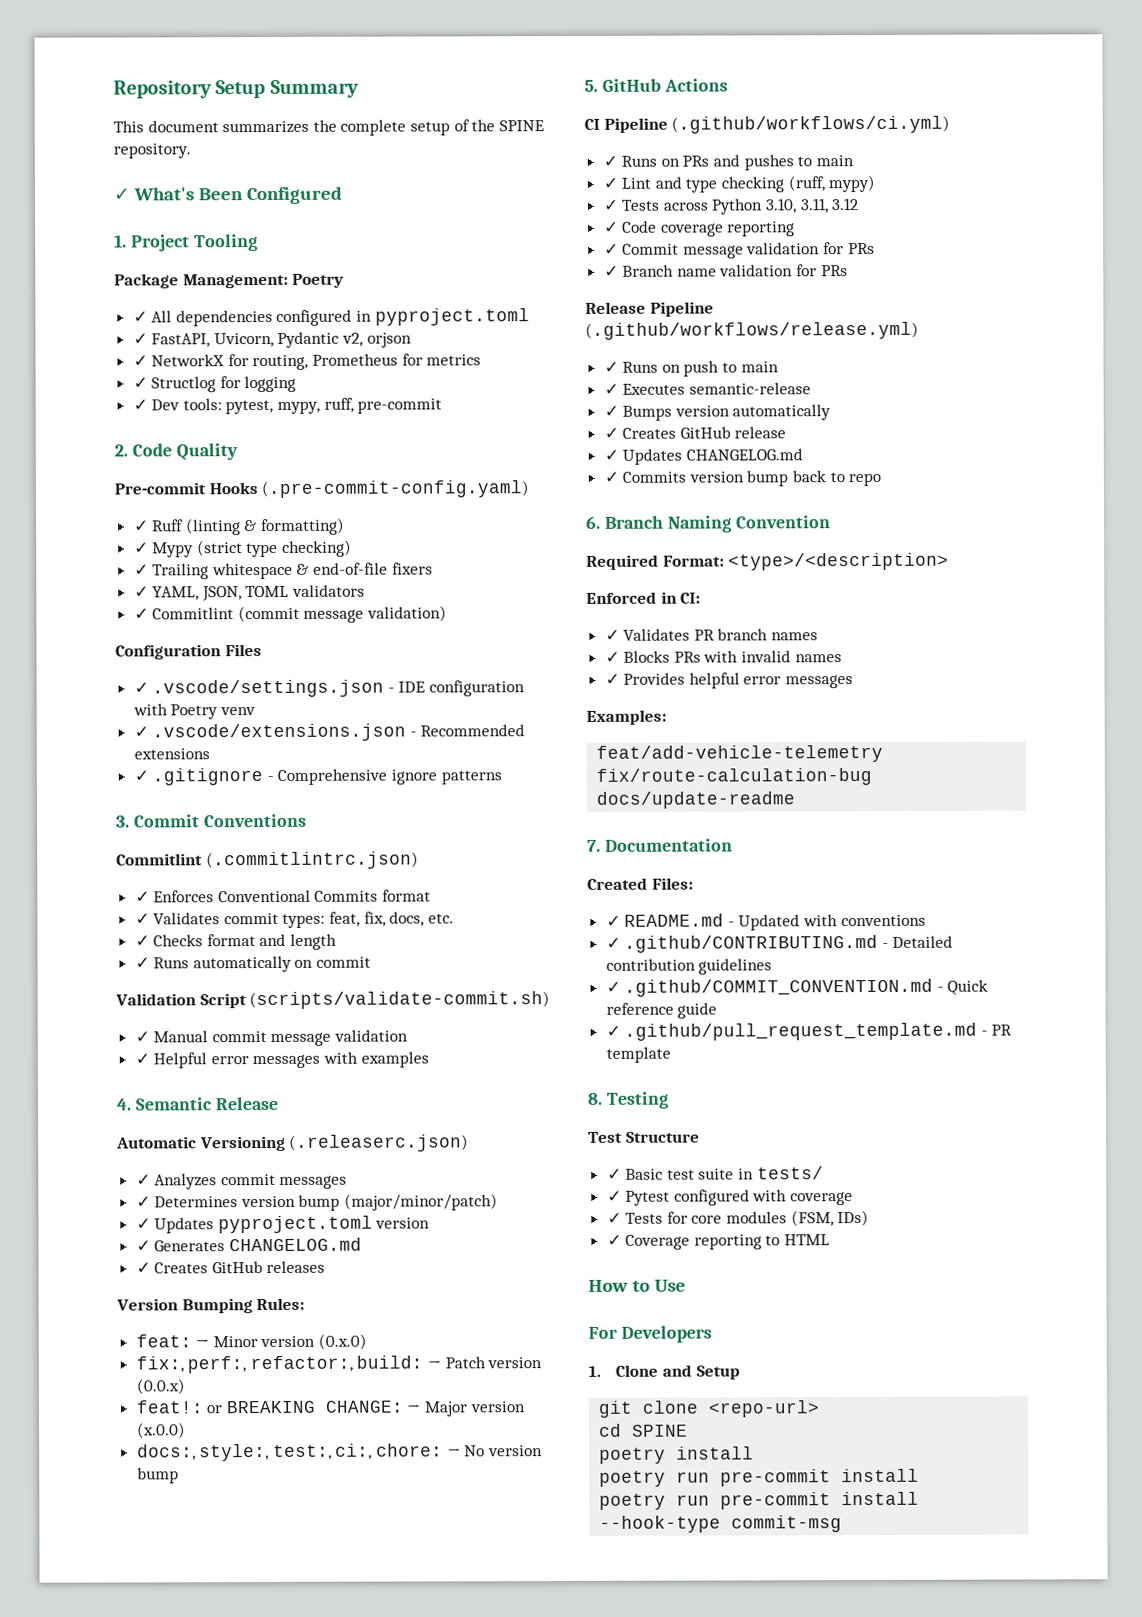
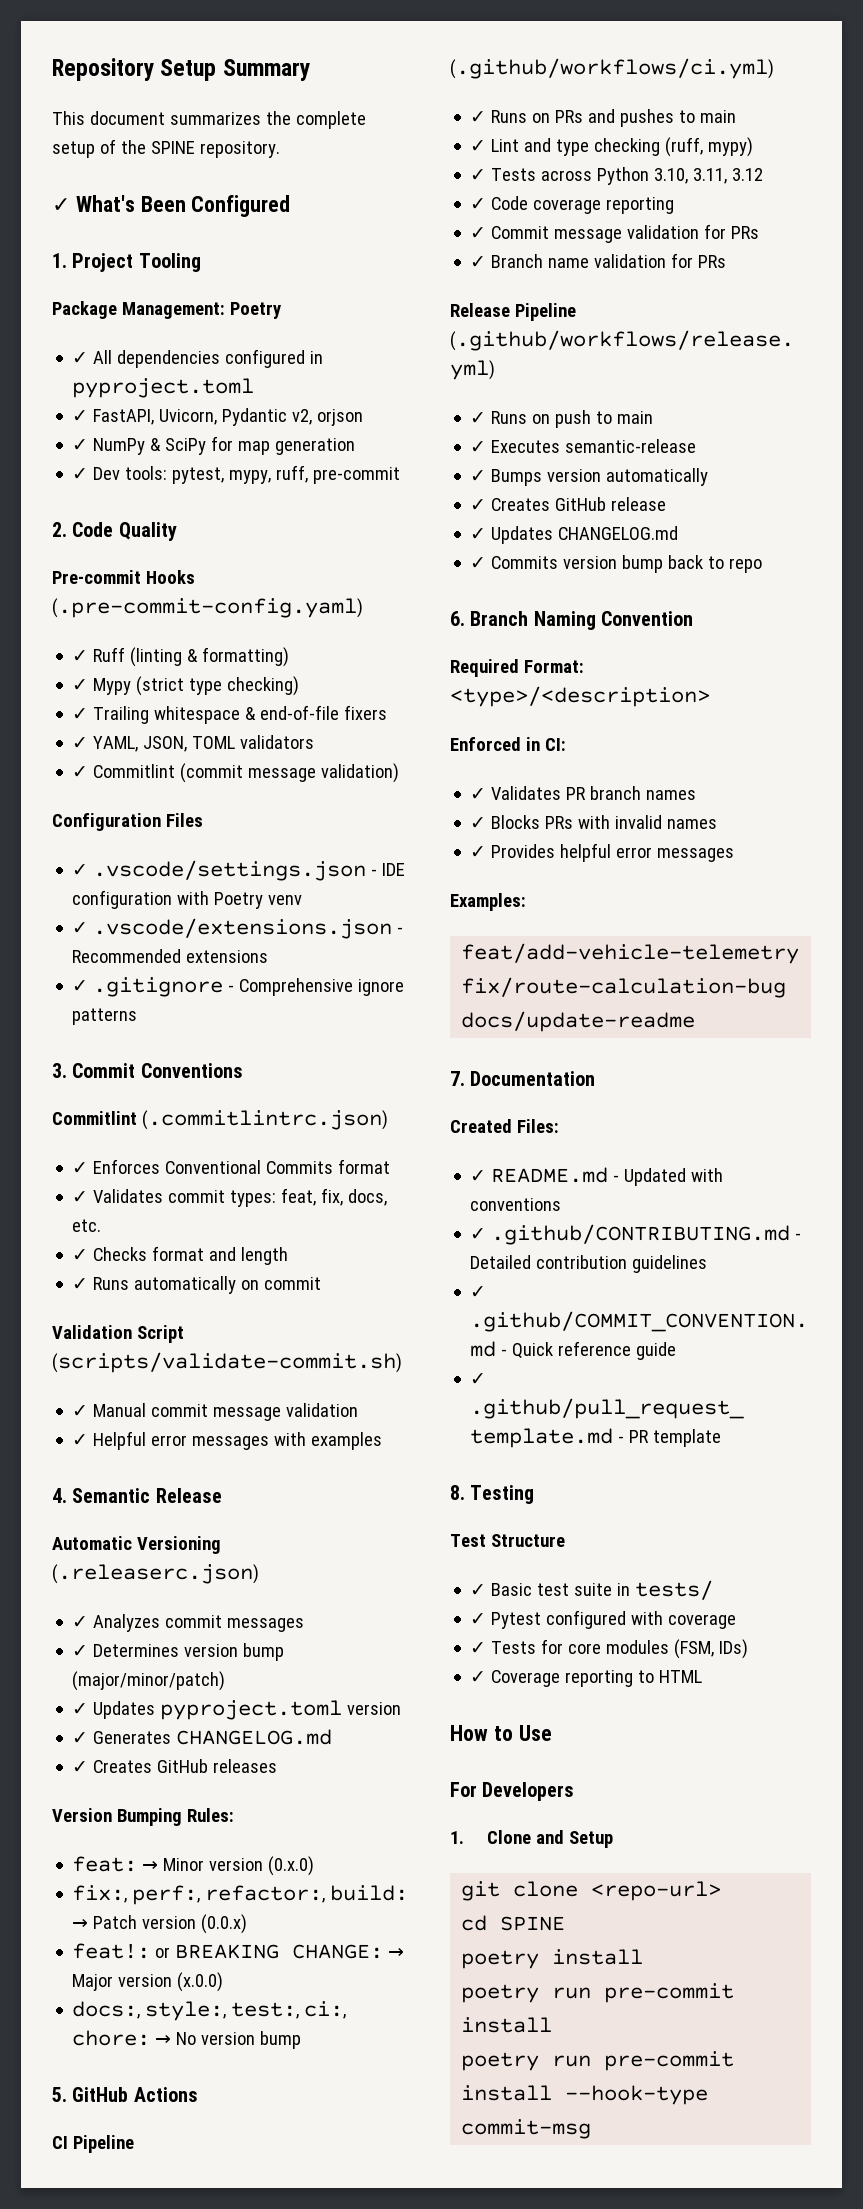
[151,353,482,371] [132,375,297,393] NetworkX for routing, Prometheus for metrics // ✓ Structlog for logging -> [93,436,356,455] NumPy & SciPy for map generation

